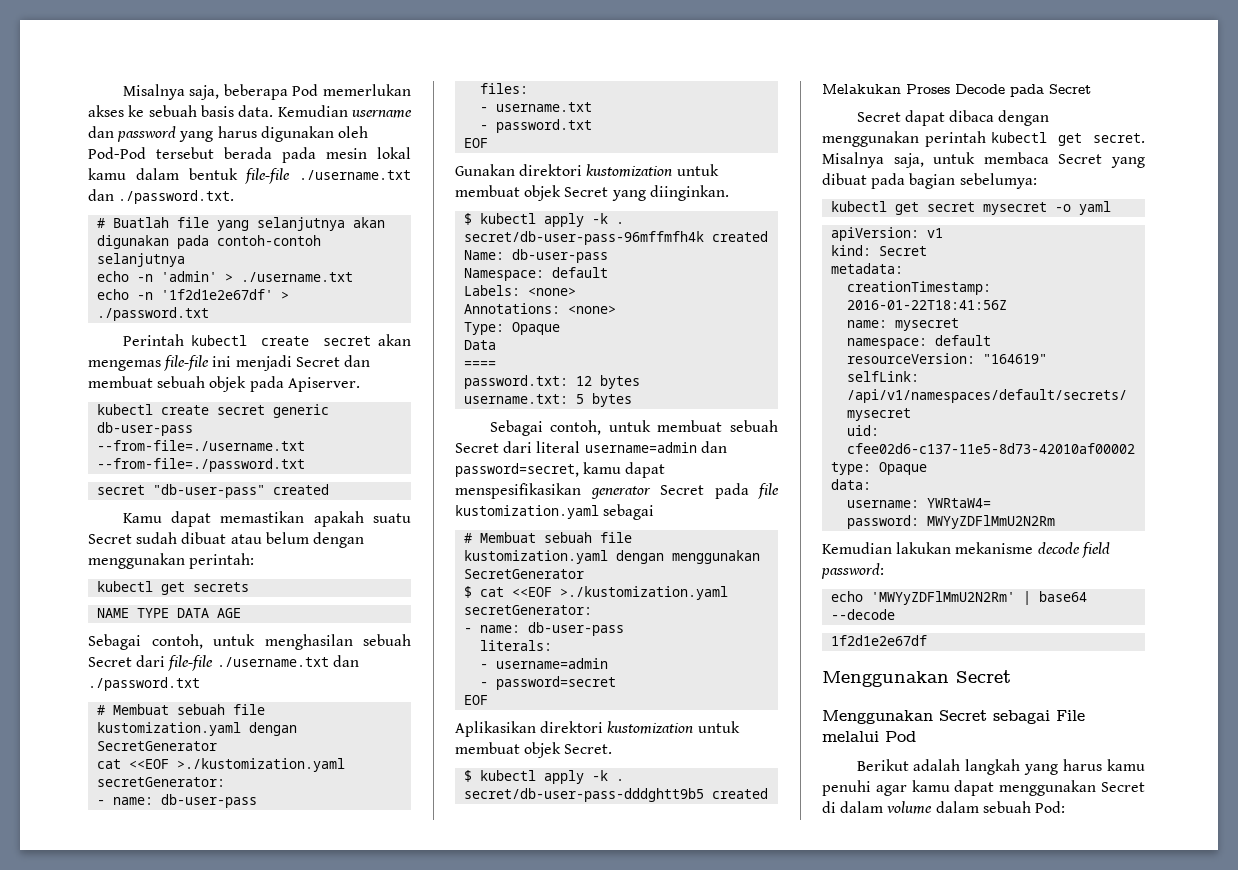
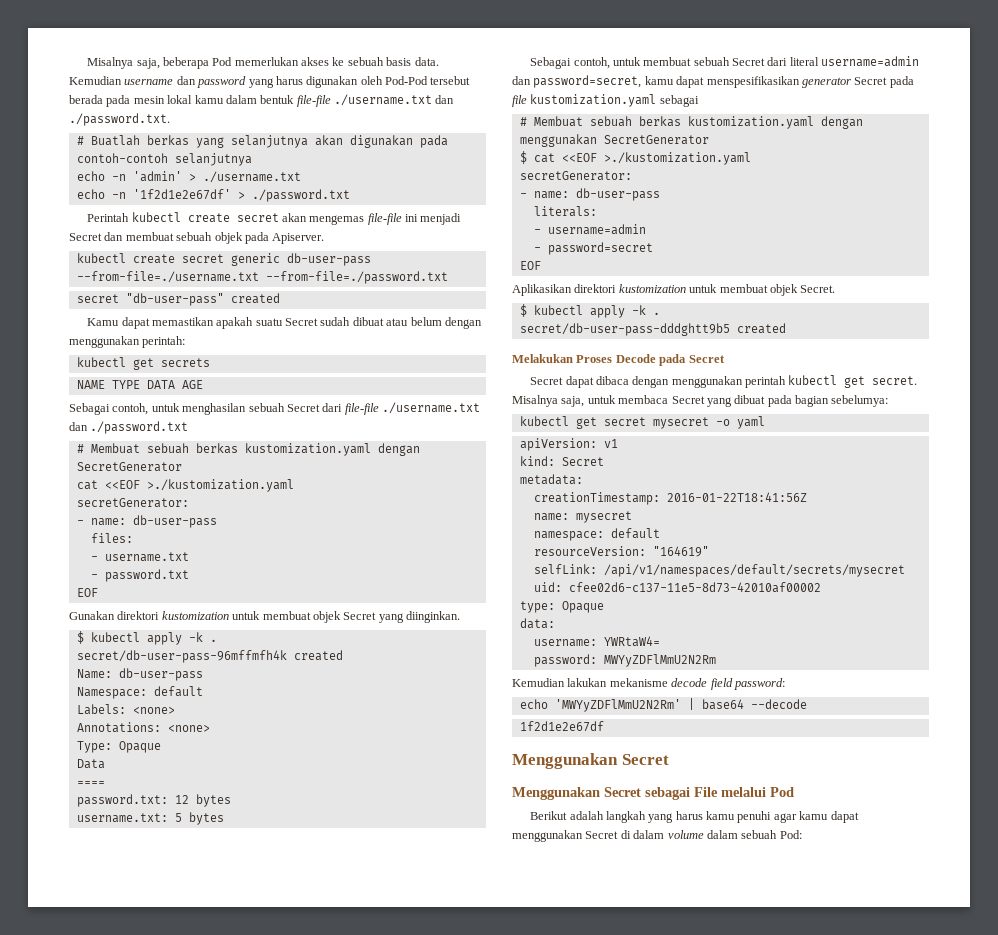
[177,217,210,228] file -> [146,135,189,146] berkas
[233,704,266,715] file -> [195,443,238,454] berkas
[600,532,633,543] file -> [638,116,681,127] berkas

